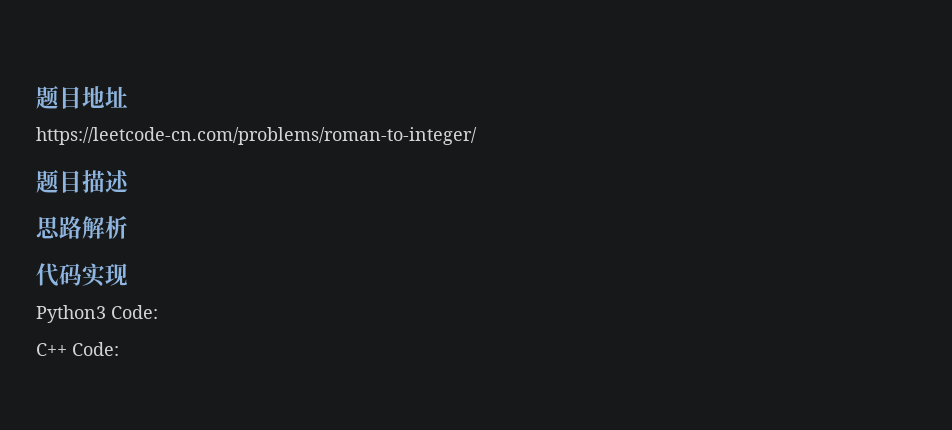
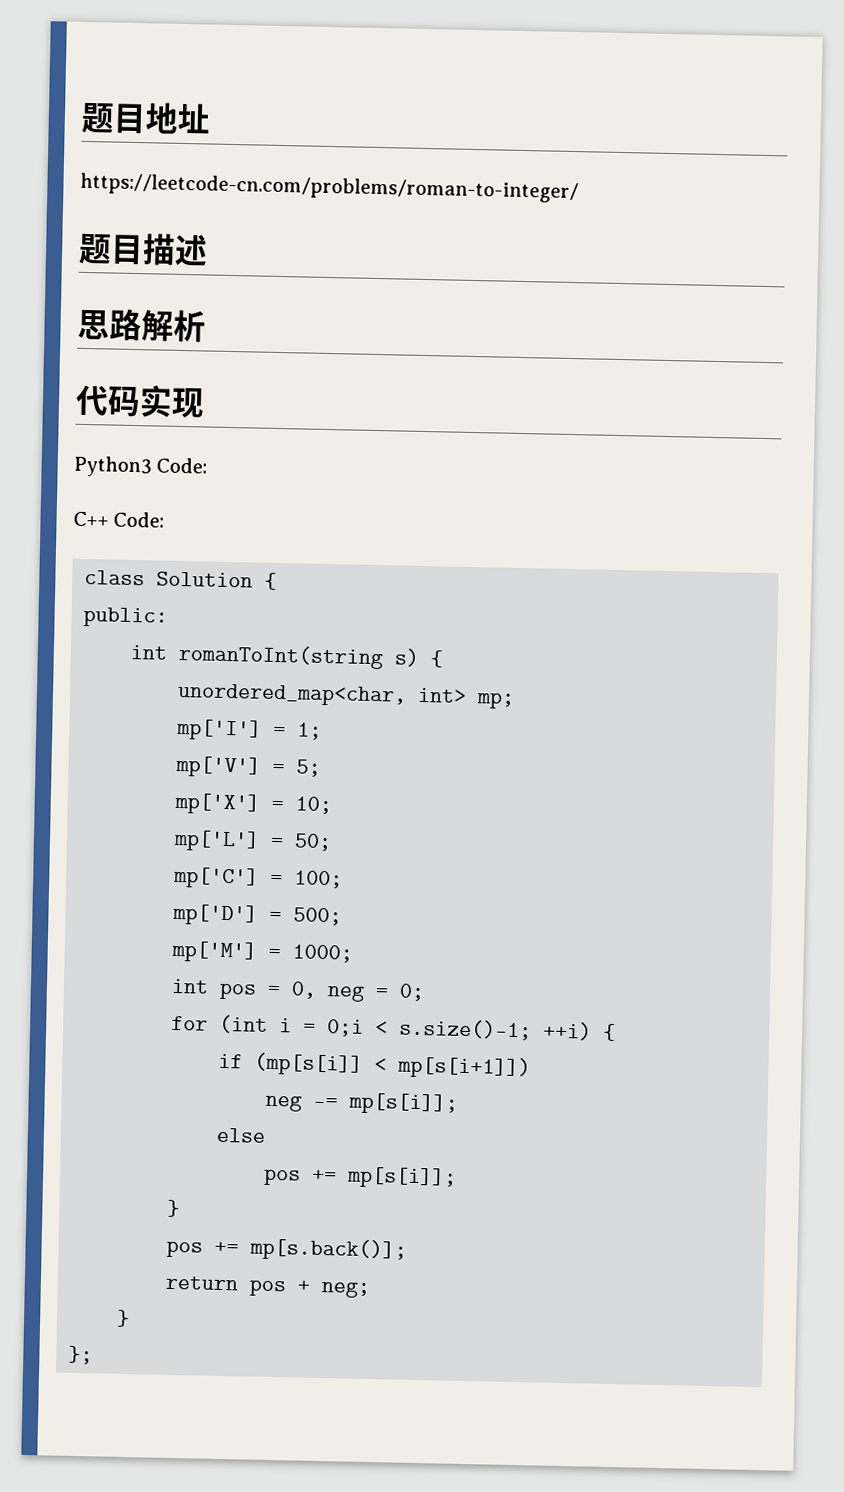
(119, 349) none -> [84,570,277,590] [83,607,168,628] [130,643,443,670] [177,682,515,709] [176,718,322,741] [175,755,321,778] [174,792,332,815] [173,829,332,852] [173,866,343,889] [172,903,342,926] [171,940,353,963] [171,978,425,1002] [171,1014,616,1042] [218,1052,531,1080] [265,1092,458,1115] [216,1127,266,1143] [263,1166,457,1189] [167,1199,180,1218] [166,1237,407,1262] [165,1275,370,1299] [116,1309,130,1328] [68,1345,93,1365] // class Solution { // public: // int romanToInt(string s) { // unordered_map<char, int> mp; // mp['I'] = 1; // mp['V'] = 5; // mp['X'] = 10; // mp['L'] = 50; // mp['C'] = 100; // mp['D'] = 500; // mp['M'] = 1000; // int pos = 0, neg = 0; // for (int i = 0;i < s.size()-1; ++i) { // if (mp[s[i]] < mp[s[i+1]]) // neg -= mp[s[i]]; // else // pos += mp[s[i]]; // } // pos += mp[s.back()]; // return pos + neg; // } // };

